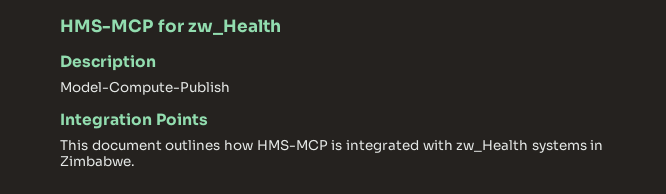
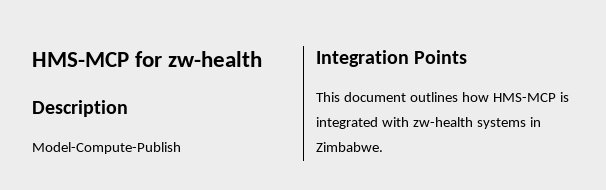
[188,19,282,35] zw_Health -> [168,51,263,67] zw-health
[456,140,529,152] zw_Health -> [412,117,473,127] zw-health

